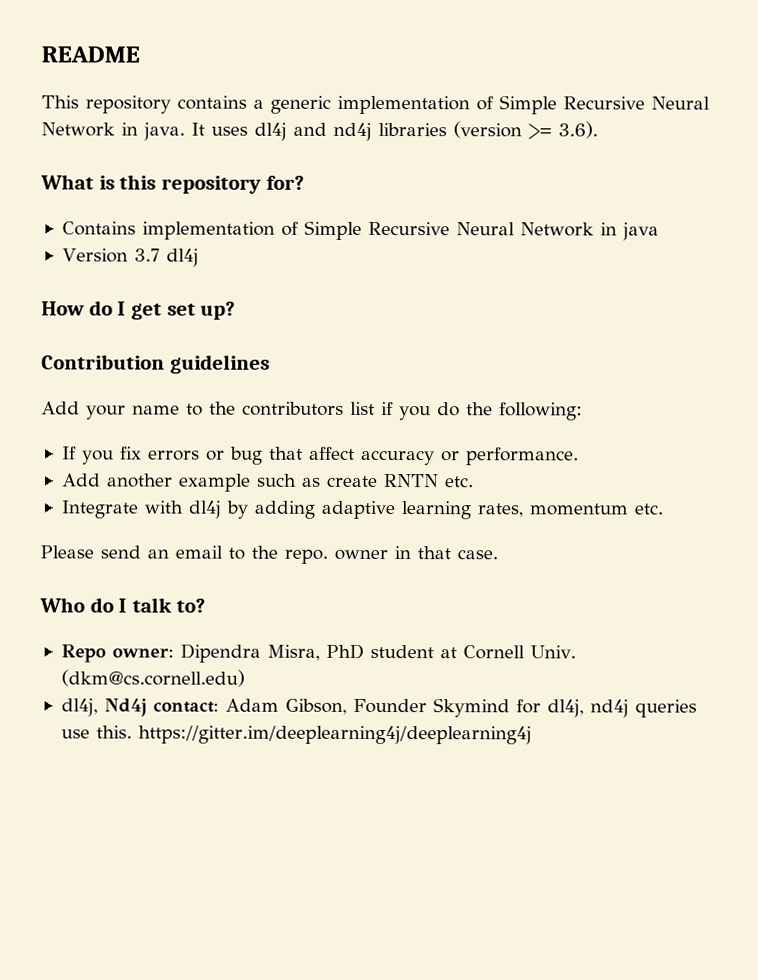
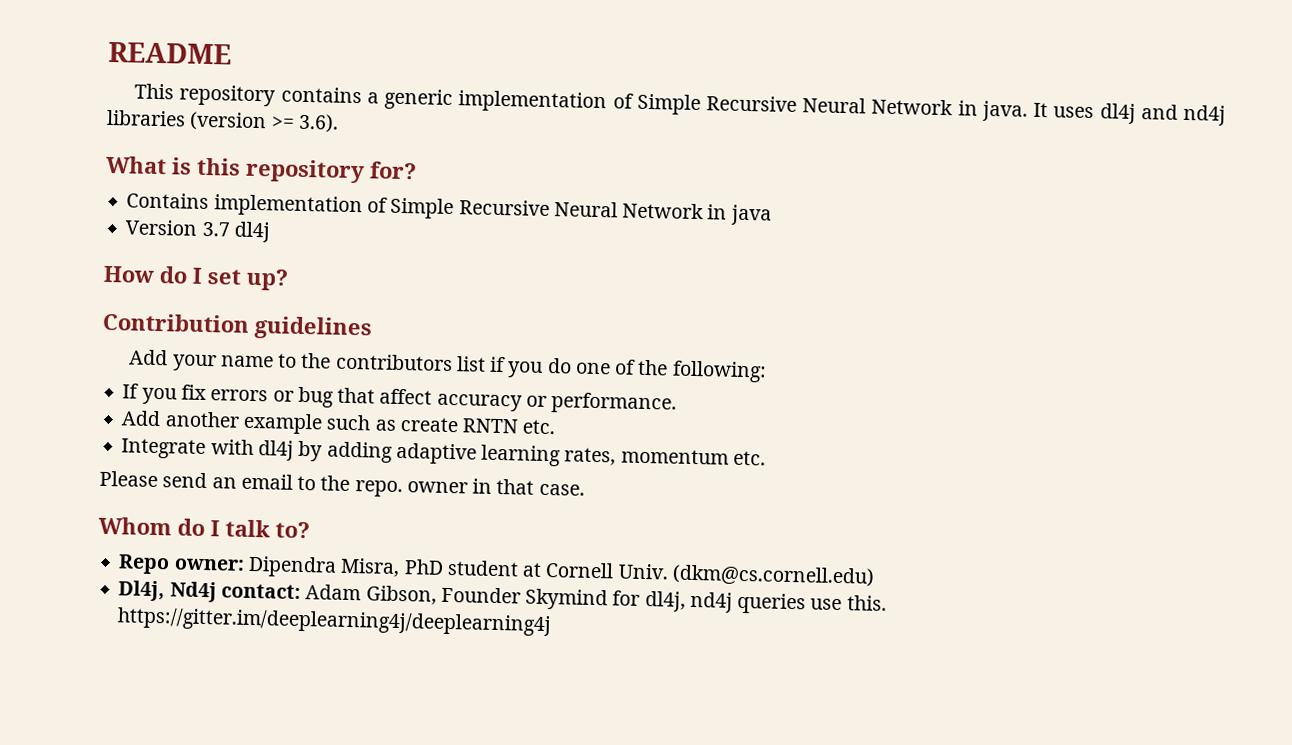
[131,303,163,320] get -> (203, 275) none
(460, 409) none -> [574,359,637,375] one of
[39,597,85,613] Who -> [98,516,172,536] Whom
[60,698,98,717] dl4j, -> [118,580,166,602] Dl4j,

